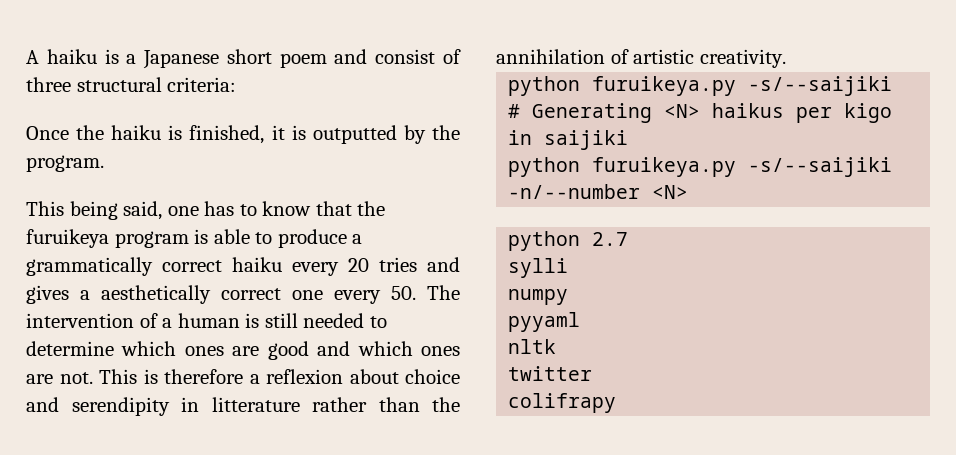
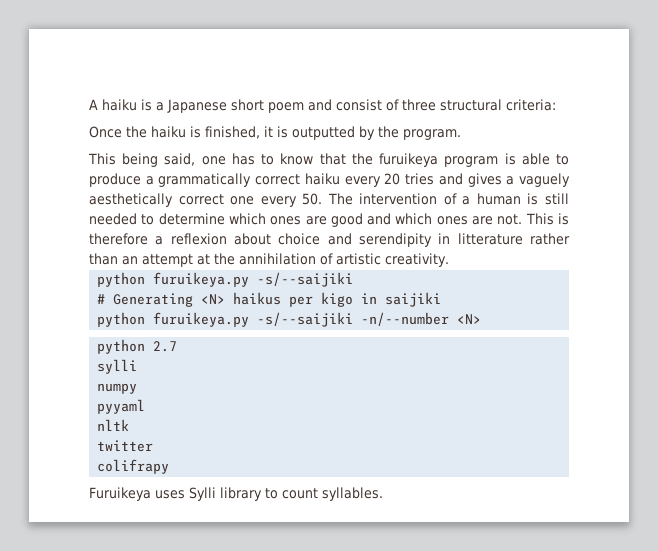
(90, 295) none -> [519,173,571,187] vaguely
(420, 404) none -> [122,254,210,267] an attempt at
(617, 403) none -> [89,487,383,501] // Furuikeya uses Sylli library to count syllables.

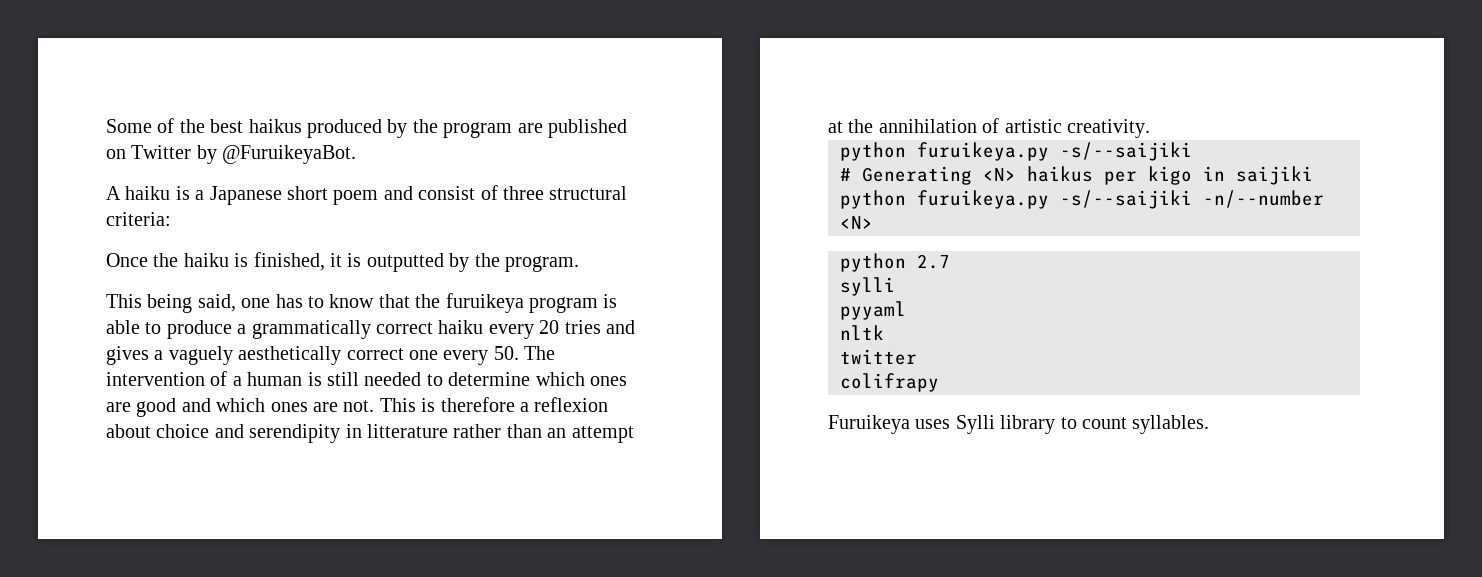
(89, 104) none -> [106,118,627,138] [106,145,357,164] Some of the best haikus produced by the program are published on Twitter by @FuruikeyaBot. //
[97,383,138,394] // numpy -> (895, 286) none

